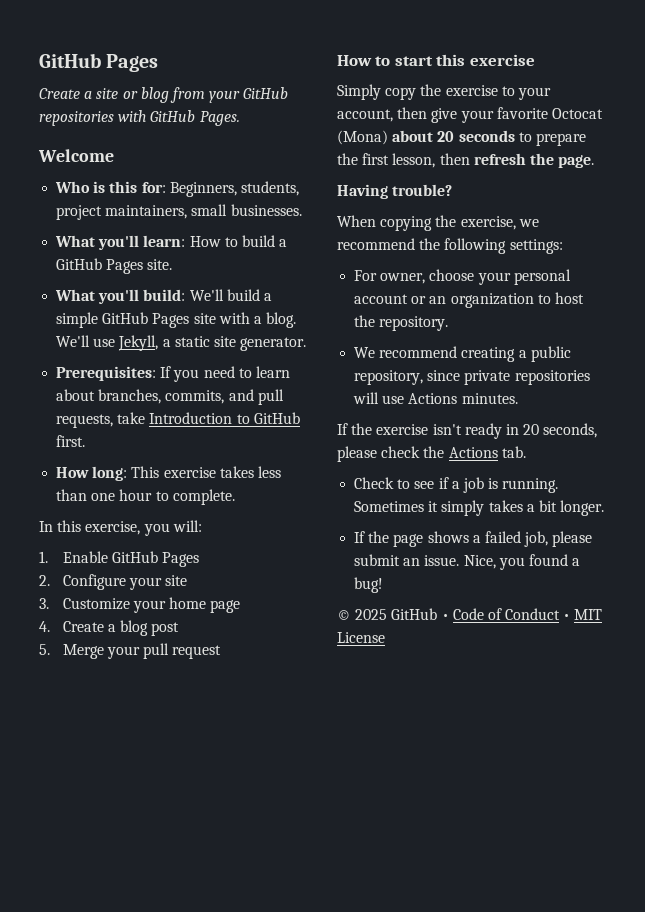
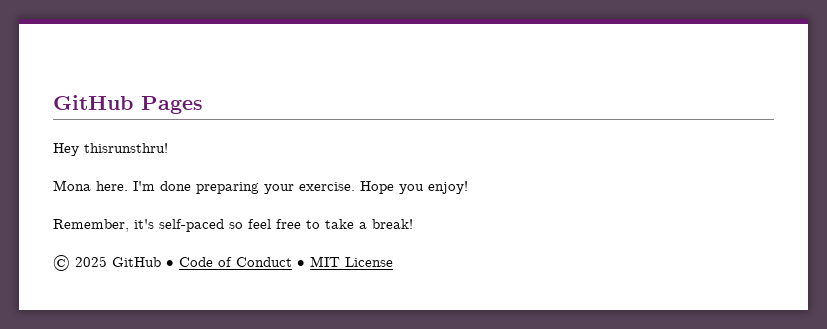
[39,53,159,72] [39,87,289,103] [39,110,240,126] [38,149,114,162] [55,181,299,197] [56,204,302,220] [55,235,288,250] [56,258,173,274] [55,289,272,304] [56,312,297,328] [56,335,307,351] [56,366,290,382] [56,389,284,405] [56,412,300,428] [56,435,86,447] [56,466,281,481] [56,489,235,505] [39,520,202,536] [39,551,199,567] [39,574,187,590] [39,597,241,613] [39,620,180,636] [39,643,222,659] [337,54,535,66] [337,84,551,100] [337,107,603,123] [337,130,586,146] [337,153,595,168] [337,184,453,199] [337,215,539,231] [337,238,563,254] [354,269,571,285] [354,292,584,308] [354,315,449,331] [354,346,571,362] [354,370,590,385] [353,392,518,404] [337,423,598,439] [337,446,526,462] [354,477,559,493] [354,500,605,516] [354,531,593,547] [354,554,581,570] [354,577,384,593] GitHub Pages // Create a site or blog from your GitHub repositories with GitHub Pages. // Welcome // Who is this for: Beginners, students, project maintainers, small businesses. // What you'll learn: How to build a GitHub Pages site. // What you'll build: We'll build a simple GitHub Pages site with a blog. We'll use Jekyll, a static site generator. // Prerequisites: If you need to learn about branches, commits, and pull requests, take Introduction to GitHub first. // How long: This exercise takes less than one hour to complete. // In this exercise, you will: // 1. Enable GitHub Pages // 2. Configure your site // 3. Customize your home page // 4. Create a blog post // 5. Merge your pull request // How to start this exercise // Simply copy the exercise to your account, then give your favorite Octocat (Mona) about 20 seconds to prepare the first lesson, then refresh the page. // Having trouble? // When copying the exercise, we recommend the following settings: // For owner, choose your personal account or an organization to host the repository. // We recommend creating a public repository, since private repositories will use Actions minutes. // If the exercise isn't ready in 20 seconds, please check the Actions tab. // Check to see if a job is running. Sometimes it simply takes a bit longer. // If the page shows a failed job, please submit an issue. Nice, you found a bug! -> [53,95,203,114] [53,143,168,156] [53,180,468,194] [53,219,413,232] GitHub Pages // Hey thisrunsthru! // Mona here. I'm done preparing your exercise. Hope you enjoy! // Remember, it's self-paced so feel free to take a break!

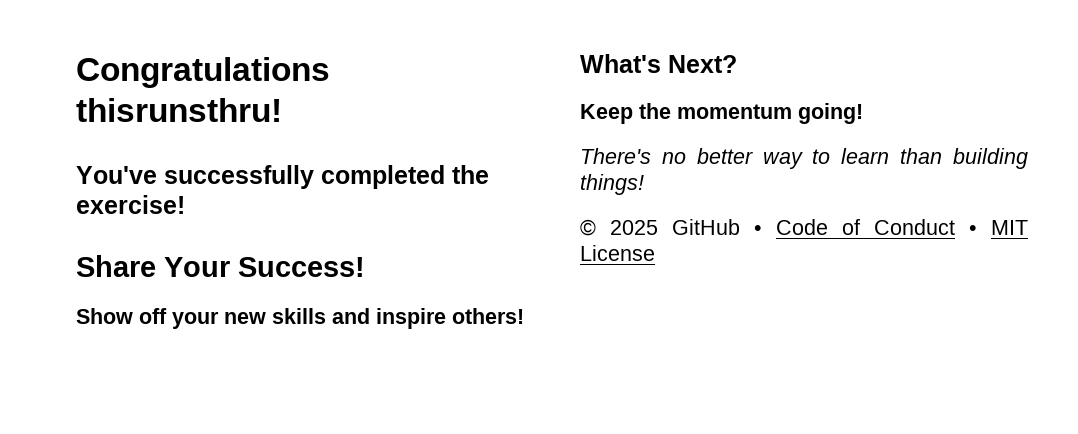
[53,95,203,114] [53,143,168,156] [53,180,468,194] [53,219,413,232] GitHub Pages // Hey thisrunsthru! // Mona here. I'm done preparing your exercise. Hope you enjoy! // Remember, it's self-paced so feel free to take a break! -> [76,57,330,88] [76,98,282,122] [76,165,489,189] [76,195,185,214] [76,255,365,277] [76,308,524,329] [580,54,737,73] [580,103,863,124] [580,148,1028,169] [580,174,644,195] Congratulations thisrunsthru! // You've successfully completed the exercise! // Share Your Success! // Show off your new skills and inspire others! // What's Next? // Keep the momentum going! // There's no better way to learn than building things!

